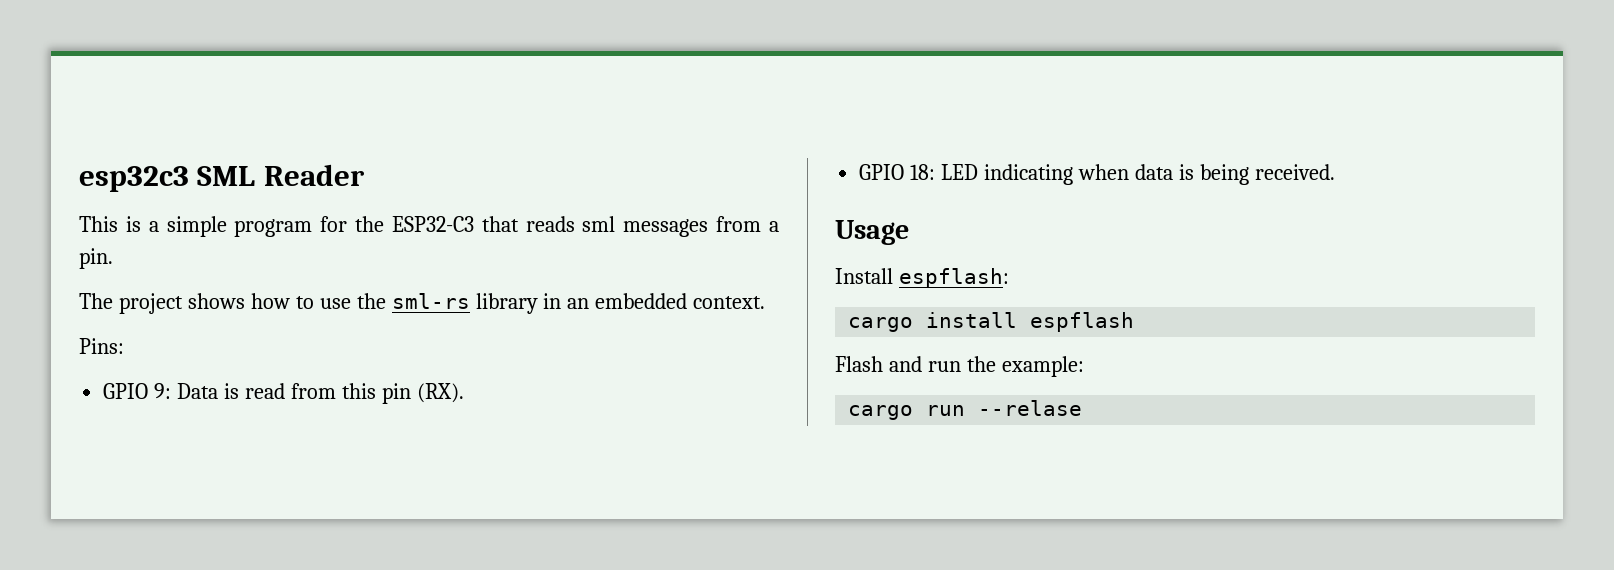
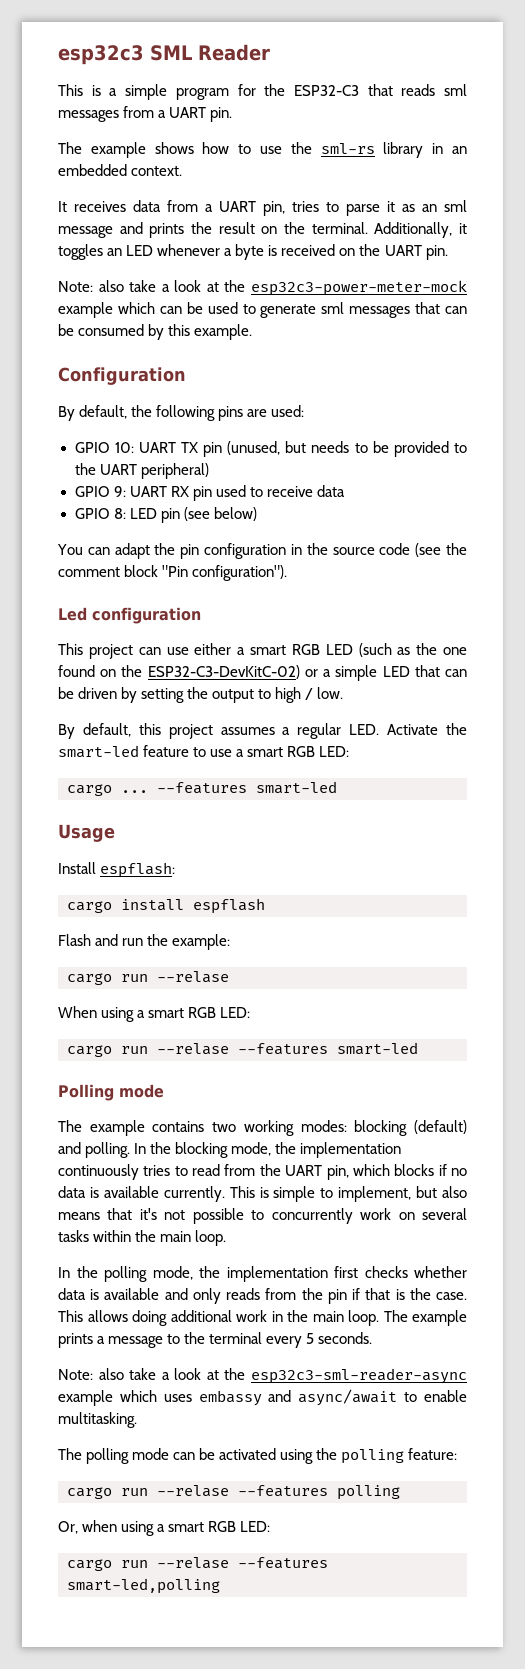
(779, 226) none -> [169,107,207,118] UART
[118,293,183,314] project -> [90,142,146,158] example
[79,338,124,354] [103,383,464,404] [859,164,1335,185] Pins: // GPIO 9: Data is read from this pin (RX). // GPIO 18: LED indicating when data is being received. -> [58,200,467,216] [58,222,467,238] [58,244,448,260] [58,280,467,296] [58,302,467,318] [58,324,253,340] [58,367,186,385] [58,405,305,421] [74,441,467,457] [74,463,209,479] [74,485,345,501] [74,507,257,523] [57,543,467,559] [58,565,288,581] [58,607,201,624] [58,643,467,659] [58,665,467,681] [58,687,344,703] [58,723,468,739] [58,745,350,758] [67,781,337,796] It receives data from a UART pin, tries to parse it as an sml message and prints the result on the terminal. Additionally, it toggles an LED whenever a byte is received on the UART pin. // Note: also take a look at the esp32c3-power-meter-mock example which can be used to generate sml messages that can be consumed by this example. // Configuration // By default, the following pins are used: // GPIO 10: UART TX pin (unused, but needs to be provided to the UART peripheral) // GPIO 9: UART RX pin used to receive data // GPIO 8: LED pin (see below) // You can adapt the pin configuration in the source code (see the comment block "Pin configuration"). // Led configuration // This project can use either a smart RGB LED (such as the one found on the ESP32-C3-DevKitC-02) or a simple LED that can be driven by setting the output to high / low. // By default, this project assumes a regular LED. Activate the smart-led feature to use a smart RGB LED: // cargo ... --features smart-led
(1083, 408) none -> [58,1006,251,1022] [67,1042,418,1057] [58,1084,164,1101] [58,1120,468,1136] [58,1142,402,1158] [58,1164,468,1180] [58,1186,467,1202] [58,1208,468,1224] [58,1230,227,1246] [58,1266,467,1282] [58,1288,467,1304] [58,1310,467,1326] [58,1332,373,1348] [58,1368,467,1384] [58,1389,468,1406] [58,1412,137,1428] [58,1448,458,1464] [67,1485,400,1500] [58,1520,271,1536] [67,1557,328,1571] [67,1578,220,1594] // When using a smart RGB LED: // cargo run --relase --features smart-led // Polling mode // The example contains two working modes: blocking (default) and polling. In the blocking mode, the implementation continuously tries to read from the UART pin, which blocks if no data is available currently. This is simple to implement, but also means that it's not possible to concurrently work on several tasks within the main loop. // In the polling mode, the implementation first checks whether data is available and only reads from the pin if that is the case. This allows doing additional work in the main loop. The example prints a message to the terminal every 5 seconds. // Note: also take a look at the esp32c3-sml-reader-async example which uses embassy and async/await to enable multitasking. // The polling mode can be activated using the polling feature: // cargo run --relase --features polling // Or, when using a smart RGB LED: // cargo run --relase --features smart-led,polling

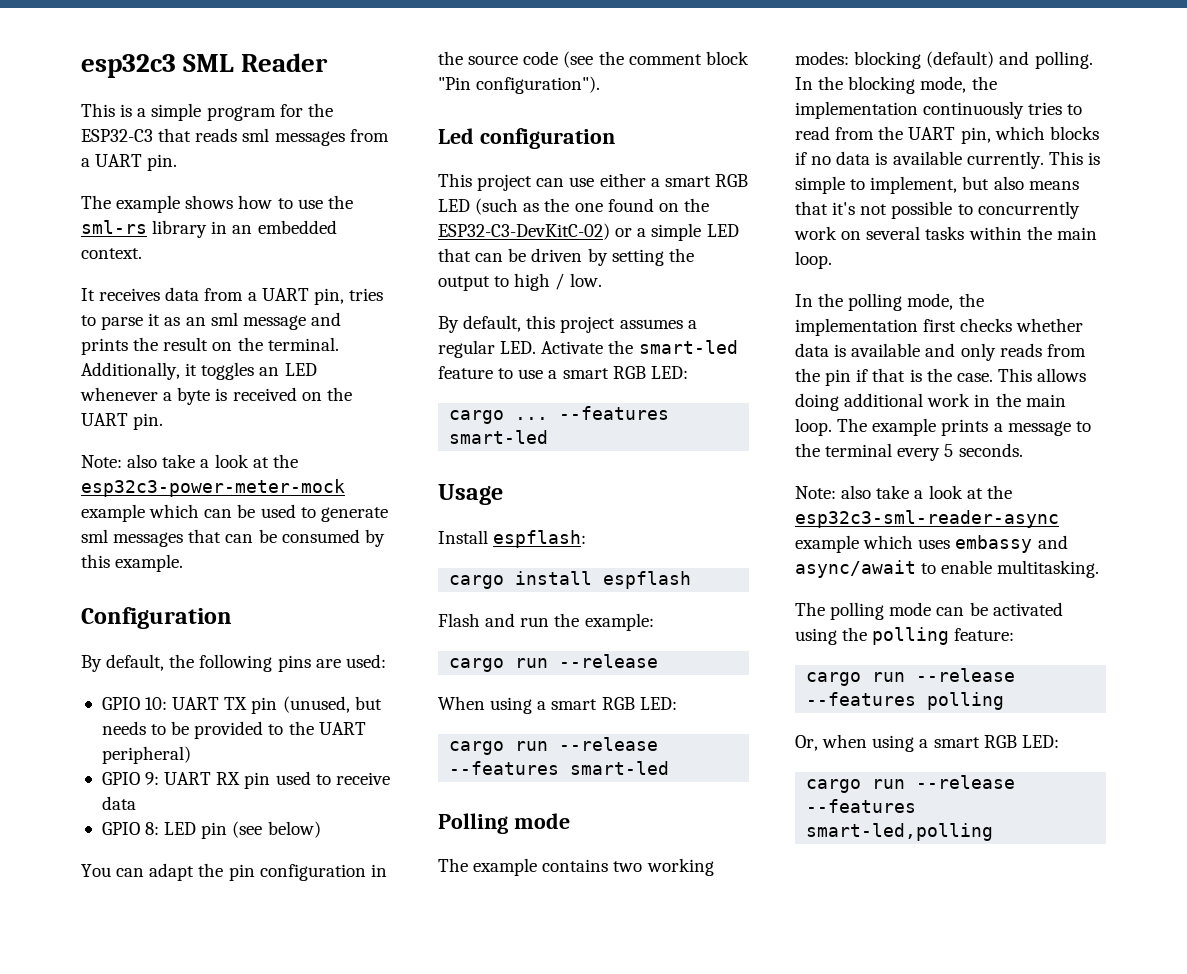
[157,971,229,983] --relase -> [559,654,659,668] --release
[157,1043,229,1055] --relase -> [559,737,659,751] --release
[157,1485,229,1497] --relase -> [916,668,1016,682] --release
[157,1557,229,1569] --relase -> [916,775,1016,789] --release

